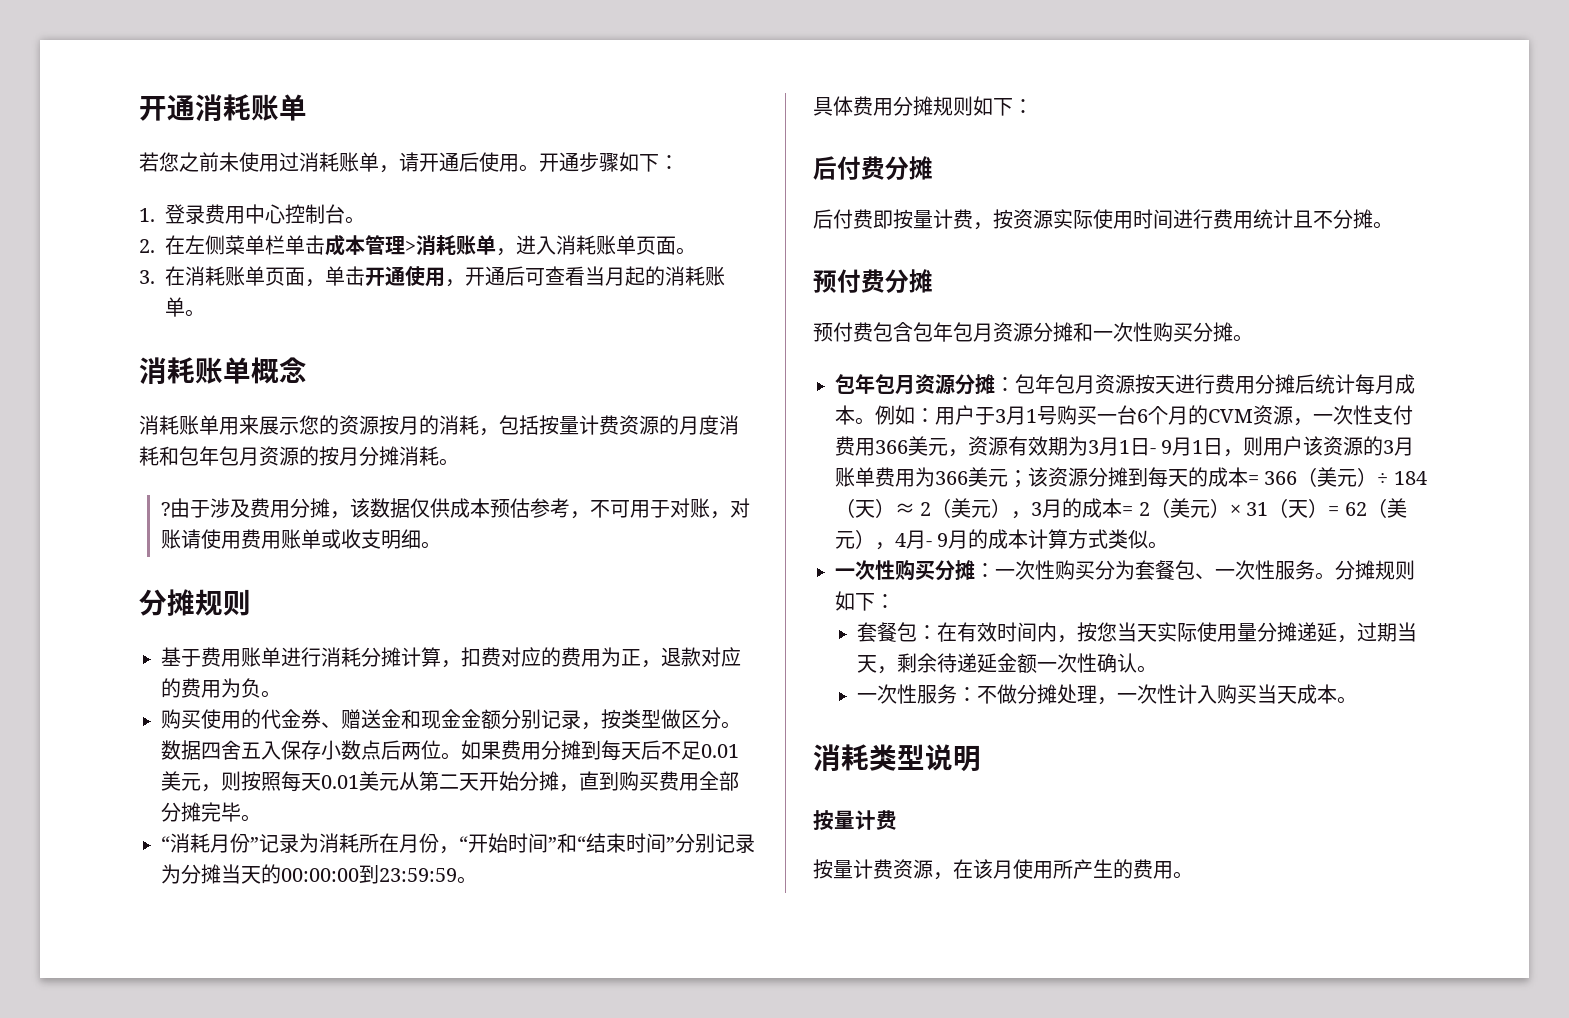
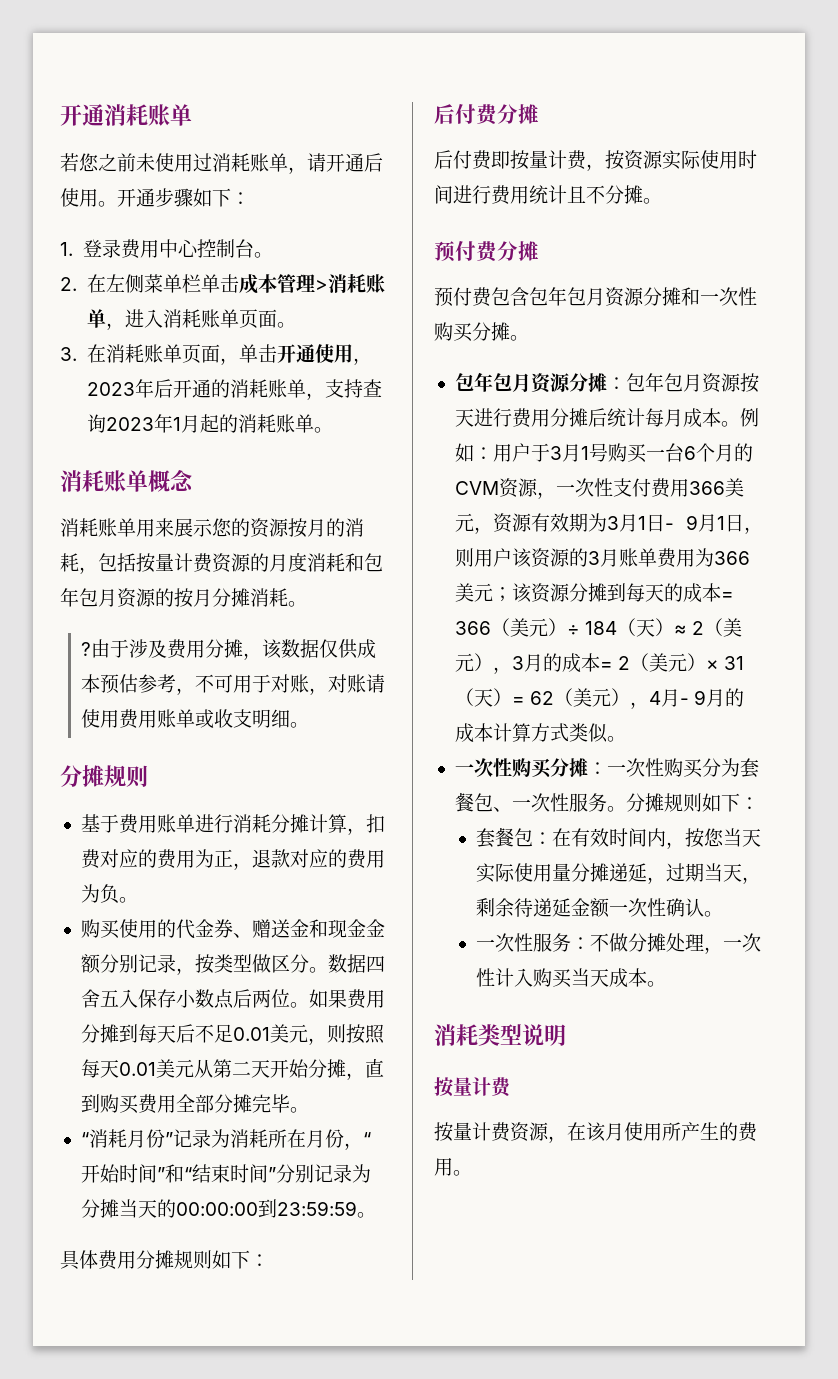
[465,266,605,286] 开通后可查看当 -> [86,379,382,400] [86,414,181,433] 2023年后开通的消耗账单，支持查询2023年1

